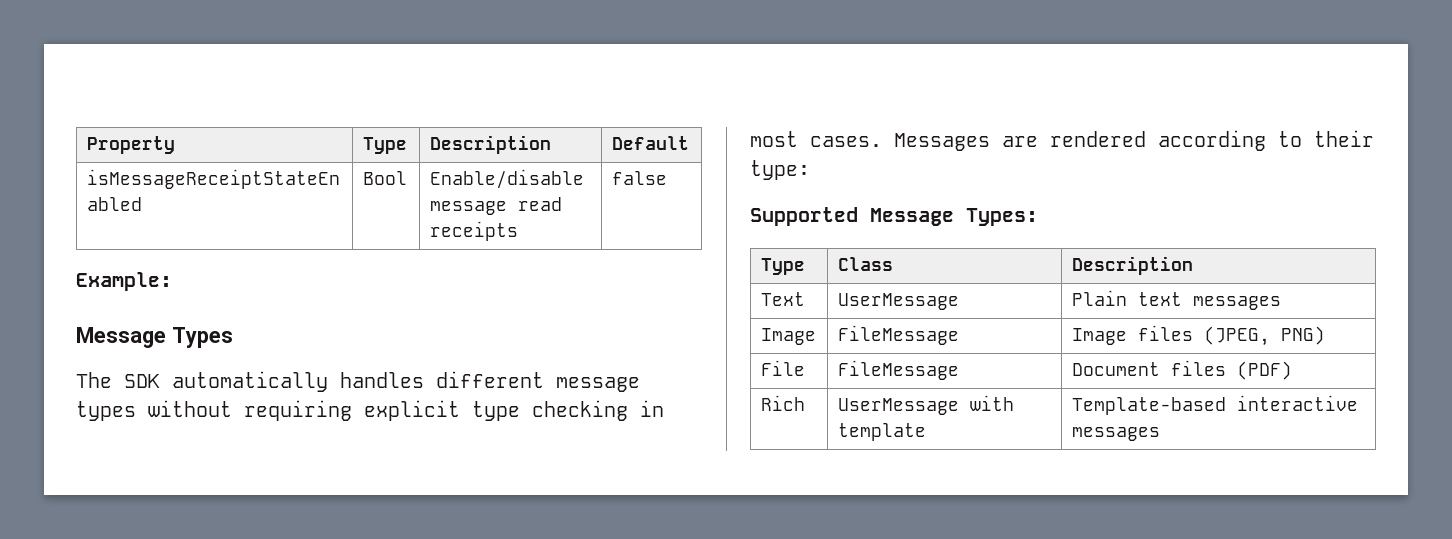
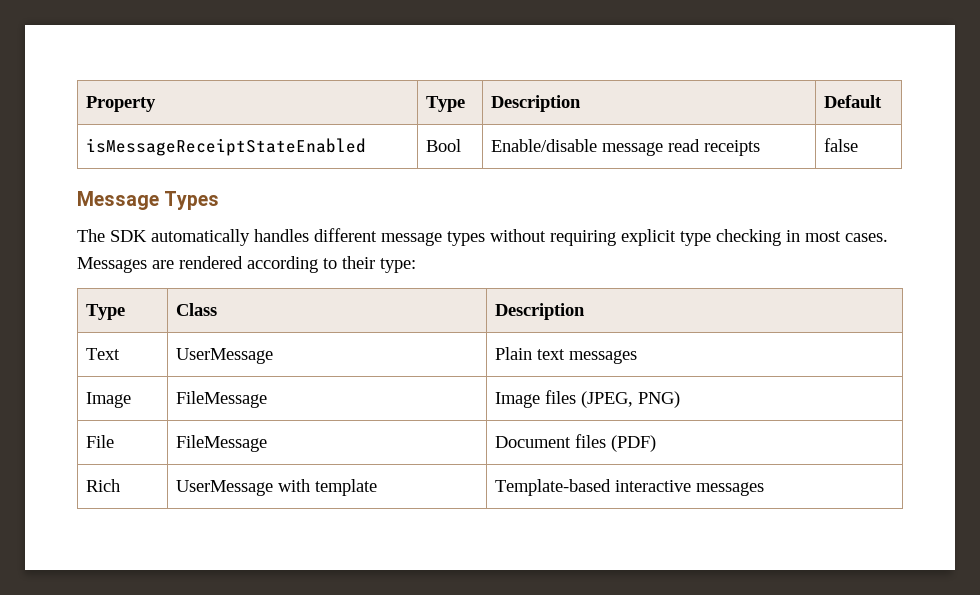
[76,272,172,291] // Example: -> (858, 145) none
[750,207,1038,226] // Supported Message Types: -> (416, 265) none

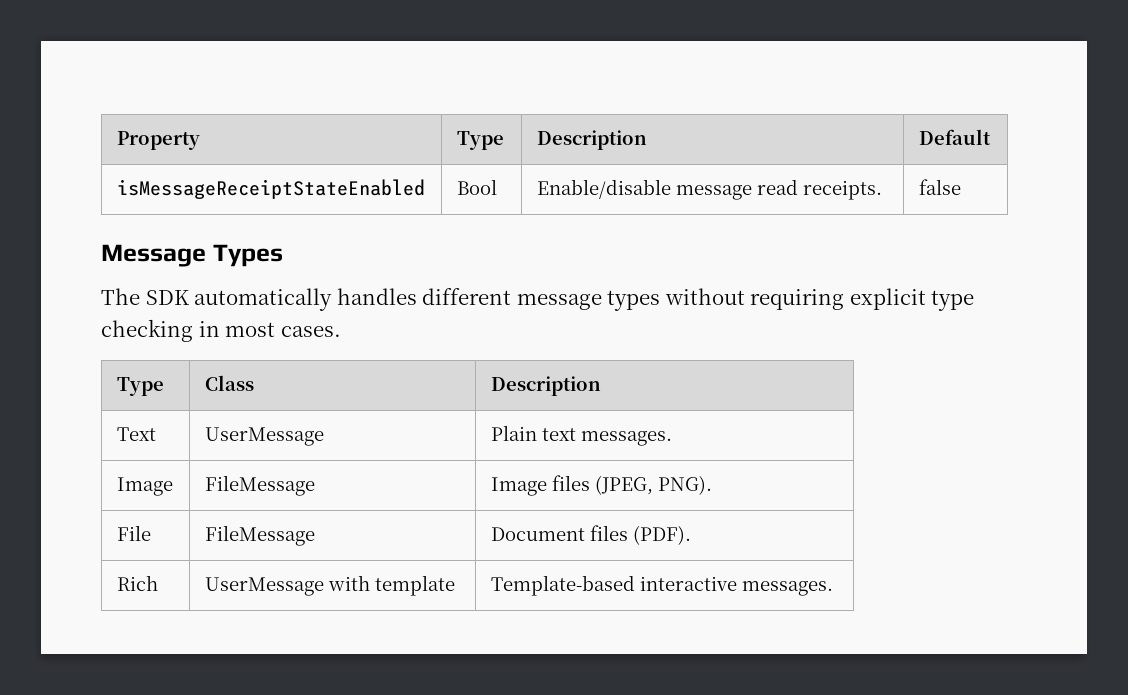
[703,140,760,156] receipts -> [802,180,882,200] receipts.
[77,256,416,273] Messages are rendered according to their type: -> (341, 331) none
[568,350,637,364] messages -> [580,431,672,446] messages.
[637,391,680,408] PNG) -> [657,475,712,495] PNG).
[610,435,656,452] (PDF) -> [632,525,691,545] (PDF).
[695,482,764,496] messages -> [741,581,833,596] messages.

